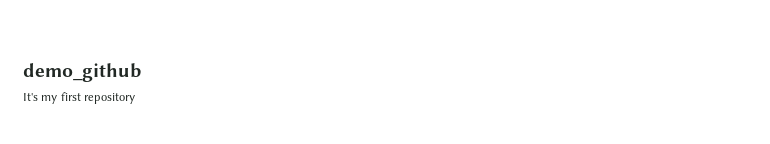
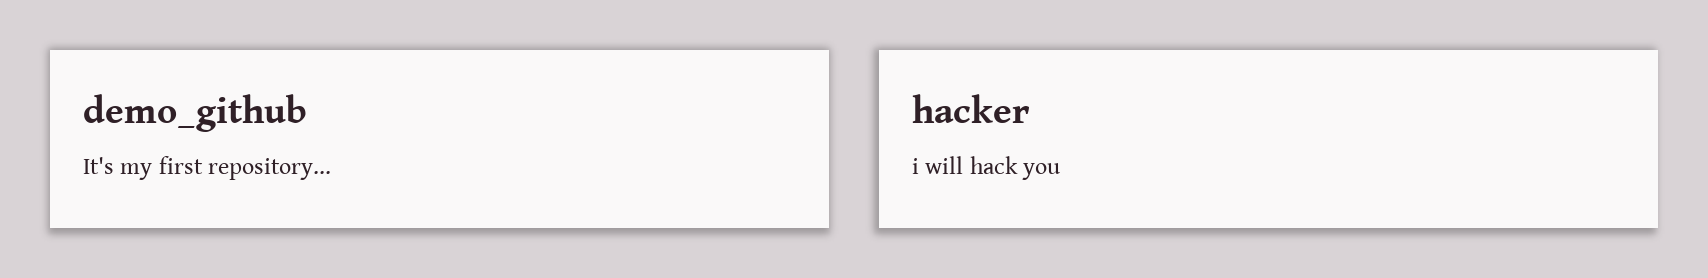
[84,93,136,104] repository -> [208,158,332,180] [912,94,1029,123] [912,156,1061,180] repository... // hacker // i will hack you

